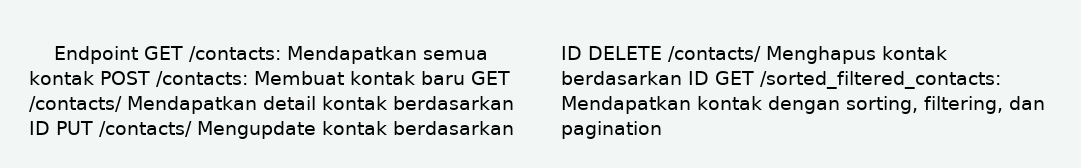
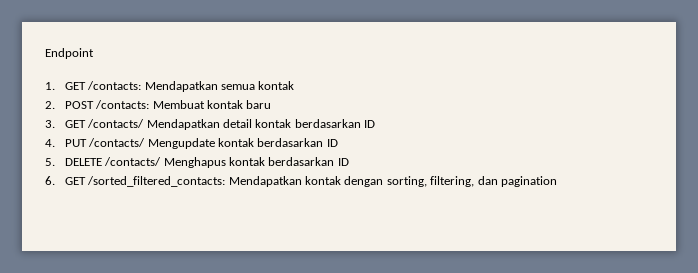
(138, 55) none -> [45,82,55,90] // 1.
(94, 78) none -> [45,101,55,109] // 2.
(465, 78) none -> [45,120,55,128] // 3.
(50, 128) none -> [45,139,55,147] // 4.
(582, 53) none -> [45,158,55,166] // 5.
(709, 78) none -> [45,176,55,185] // 6.

